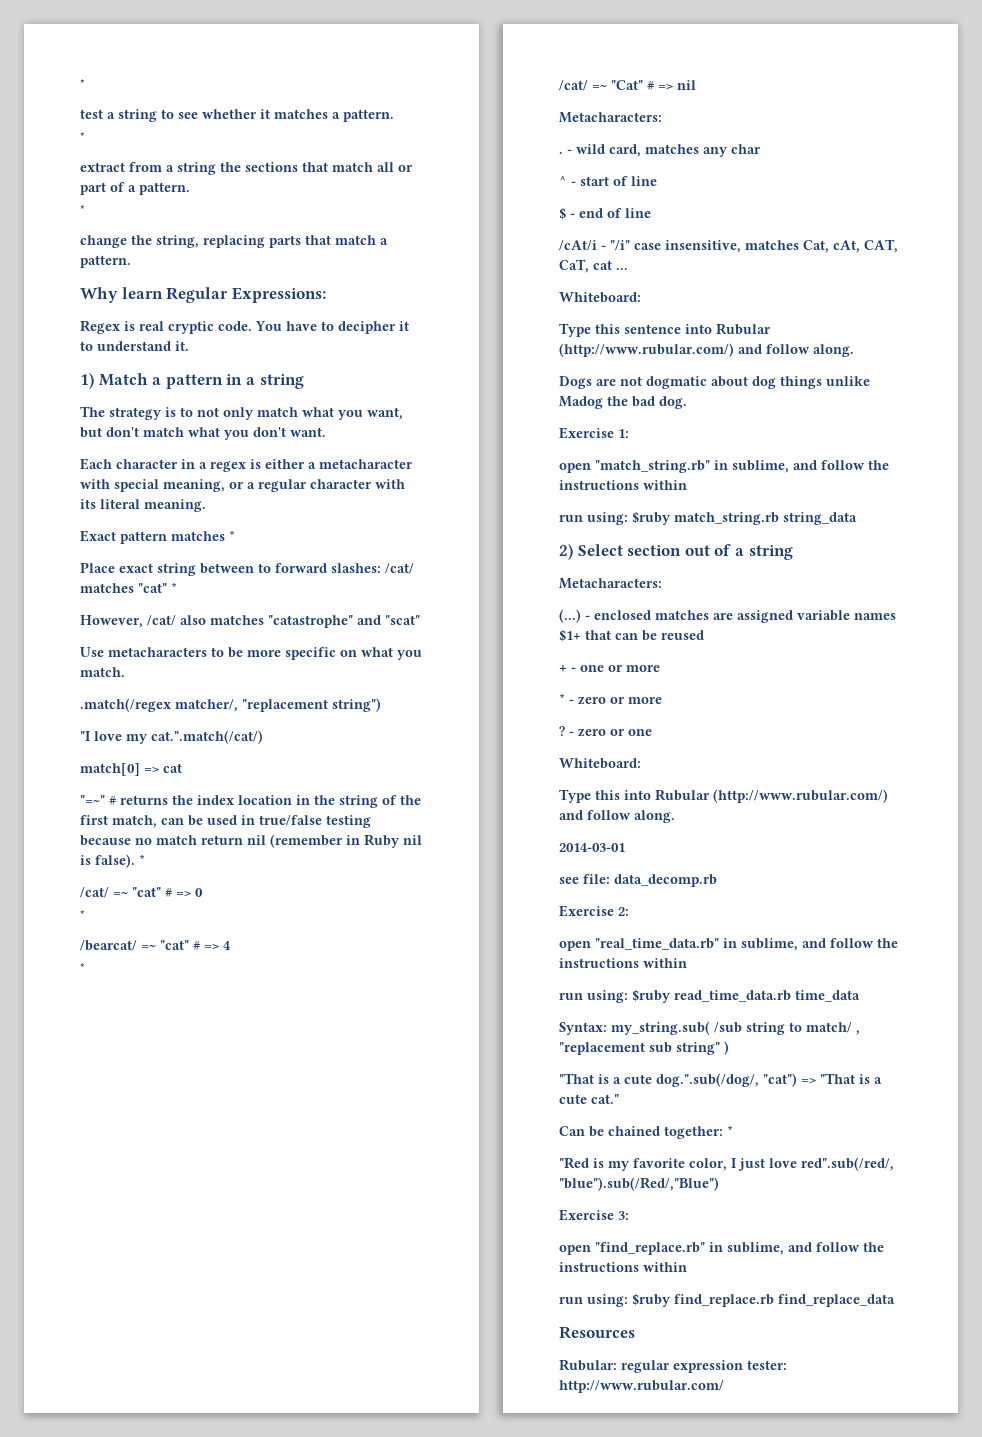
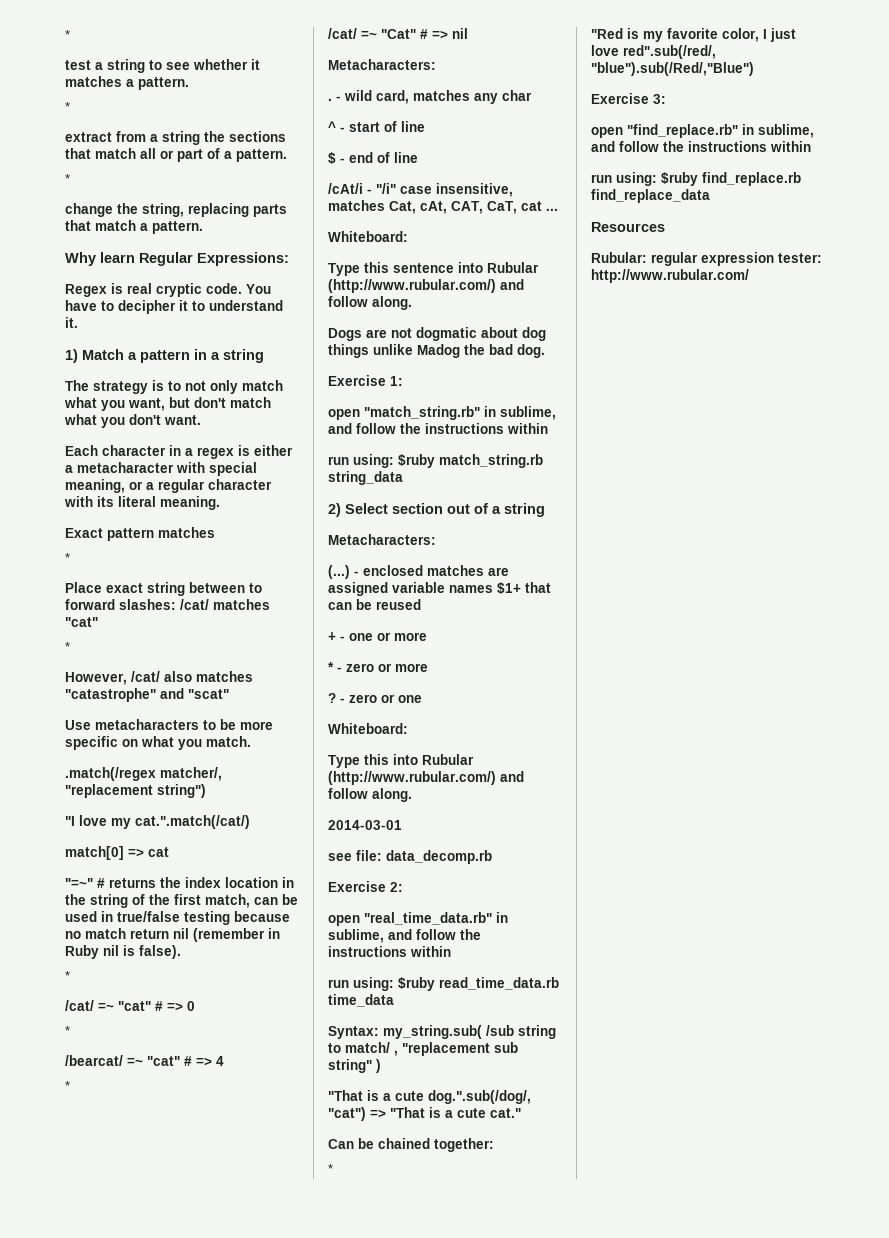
(225, 536) none -> (215, 532) //
(167, 588) none -> (98, 622) //
(135, 861) none -> (181, 952) //
(723, 1132) none -> (494, 1145) //

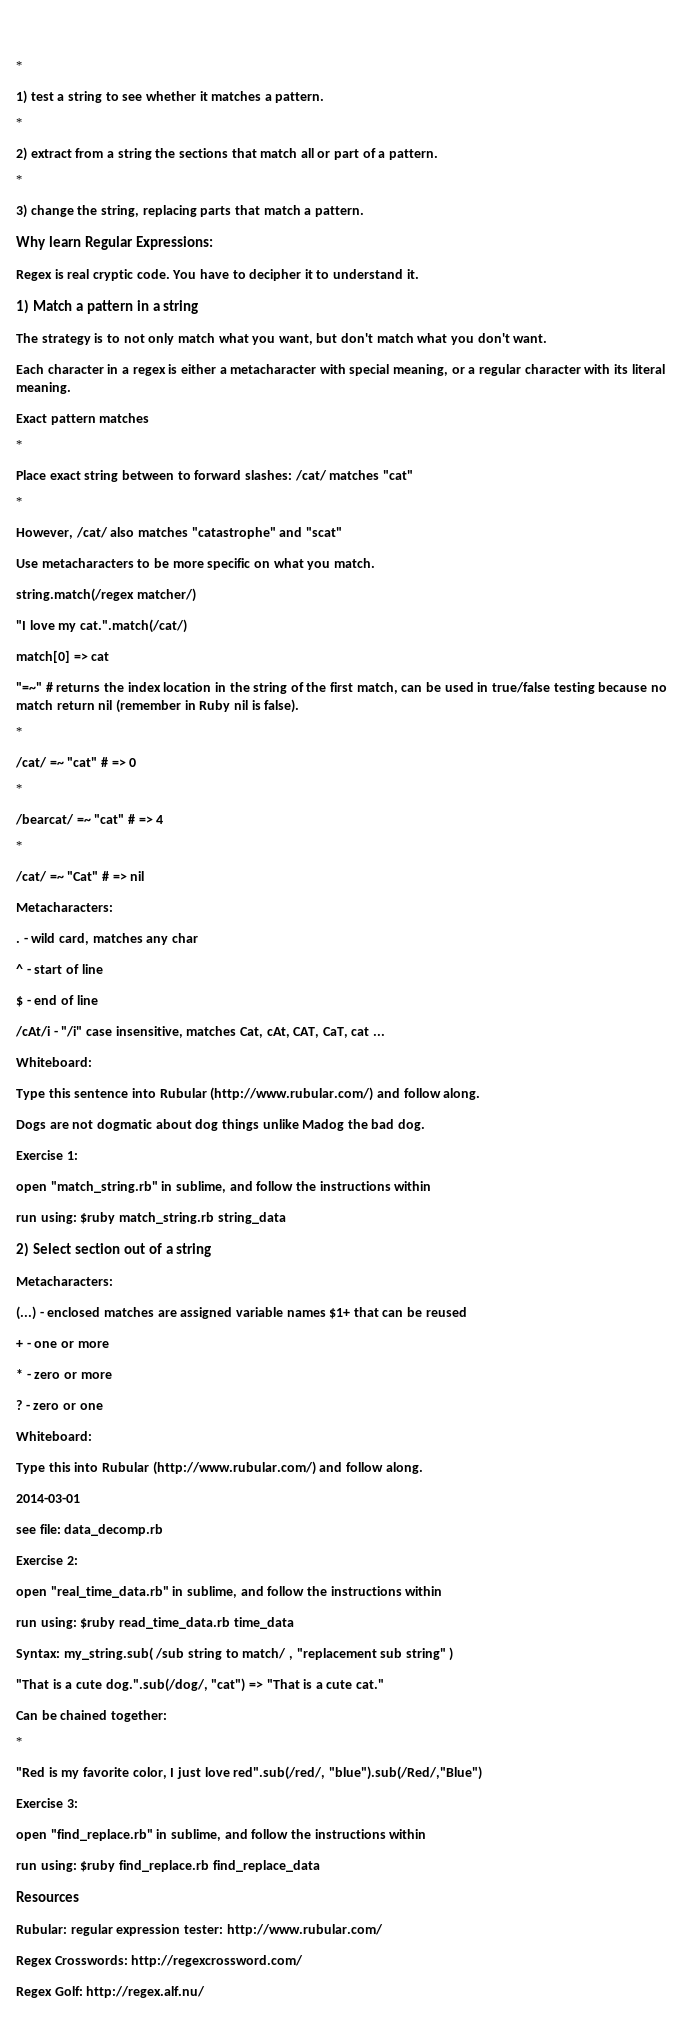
[65,30,70,39] * // -> [16,61,22,69] [16,90,27,104] * // 1)
(70, 106) none -> [16,147,27,161] 2)
(70, 178) none -> [16,204,27,218] 3)
[65,767,222,781] [65,784,206,798] .match(/regex matcher/, "replacement string") -> [16,588,196,602] string.match(/regex matcher/)
(749, 276) none -> [16,1955,304,1967] [16,1986,206,1998] // Regex Crosswords: http://regexcrossword.com/ // Regex Golf: http://regex.alf.nu/

